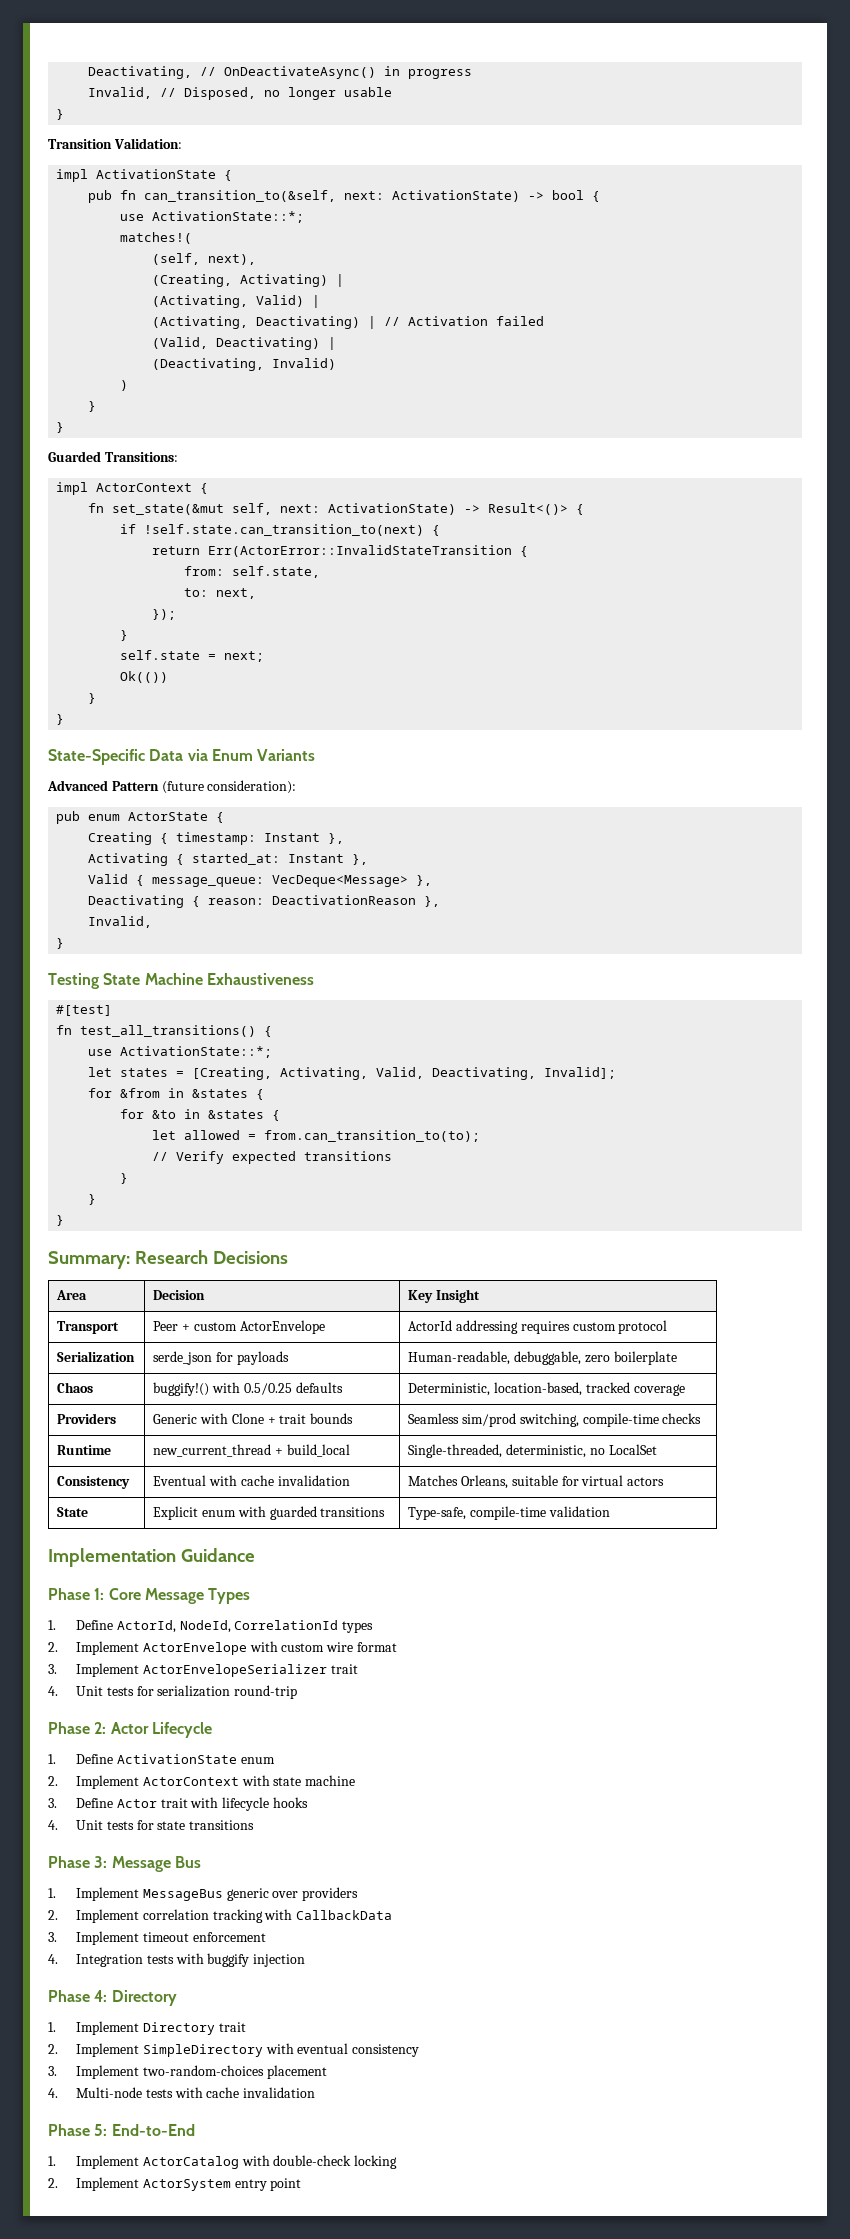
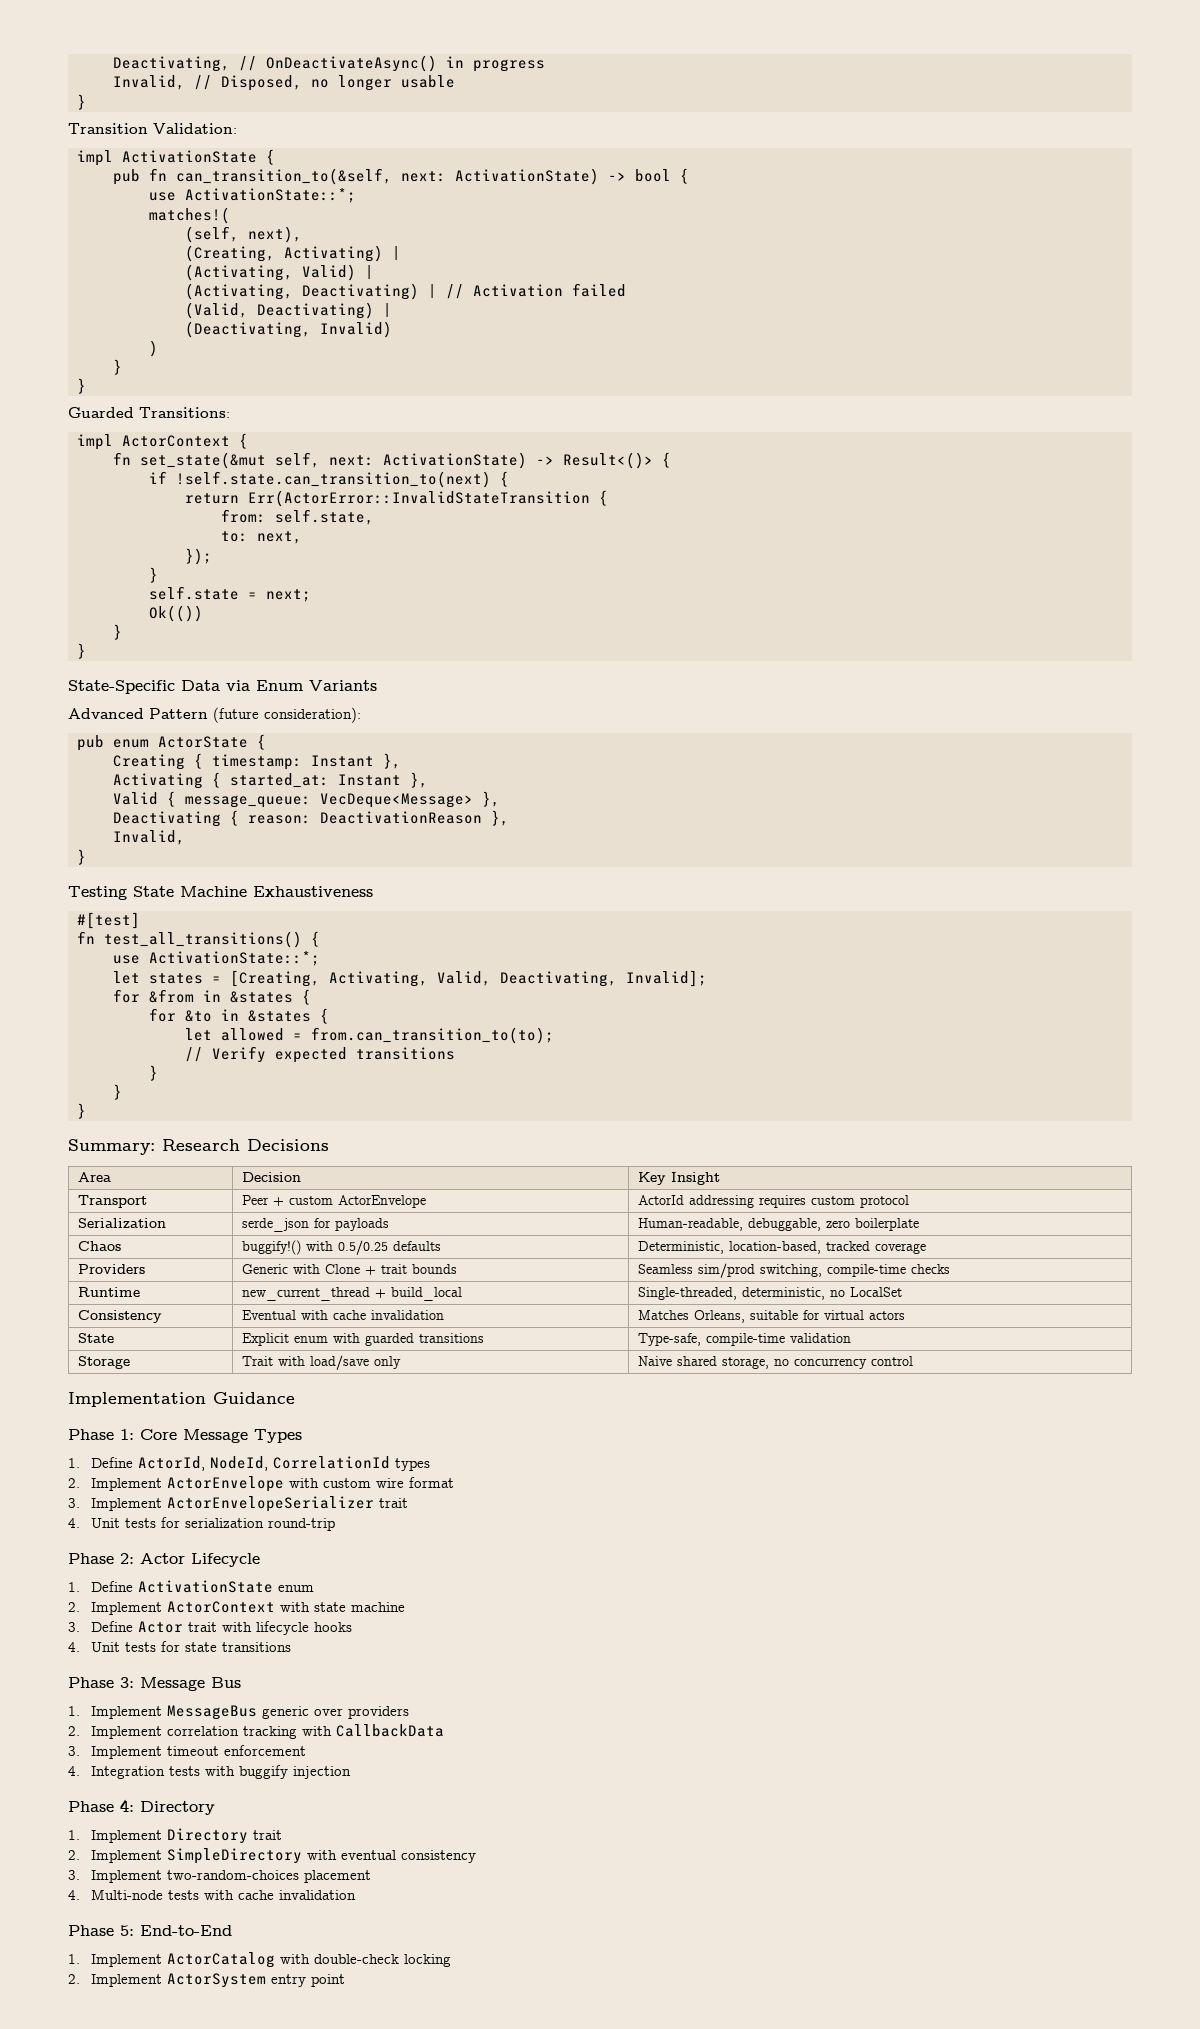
(610, 1511) none -> [77,1356,130,1369] [241,1355,401,1370] [637,1356,913,1369] // Storage | Trait with load/save only | Naive shared storage, no concurrency control

